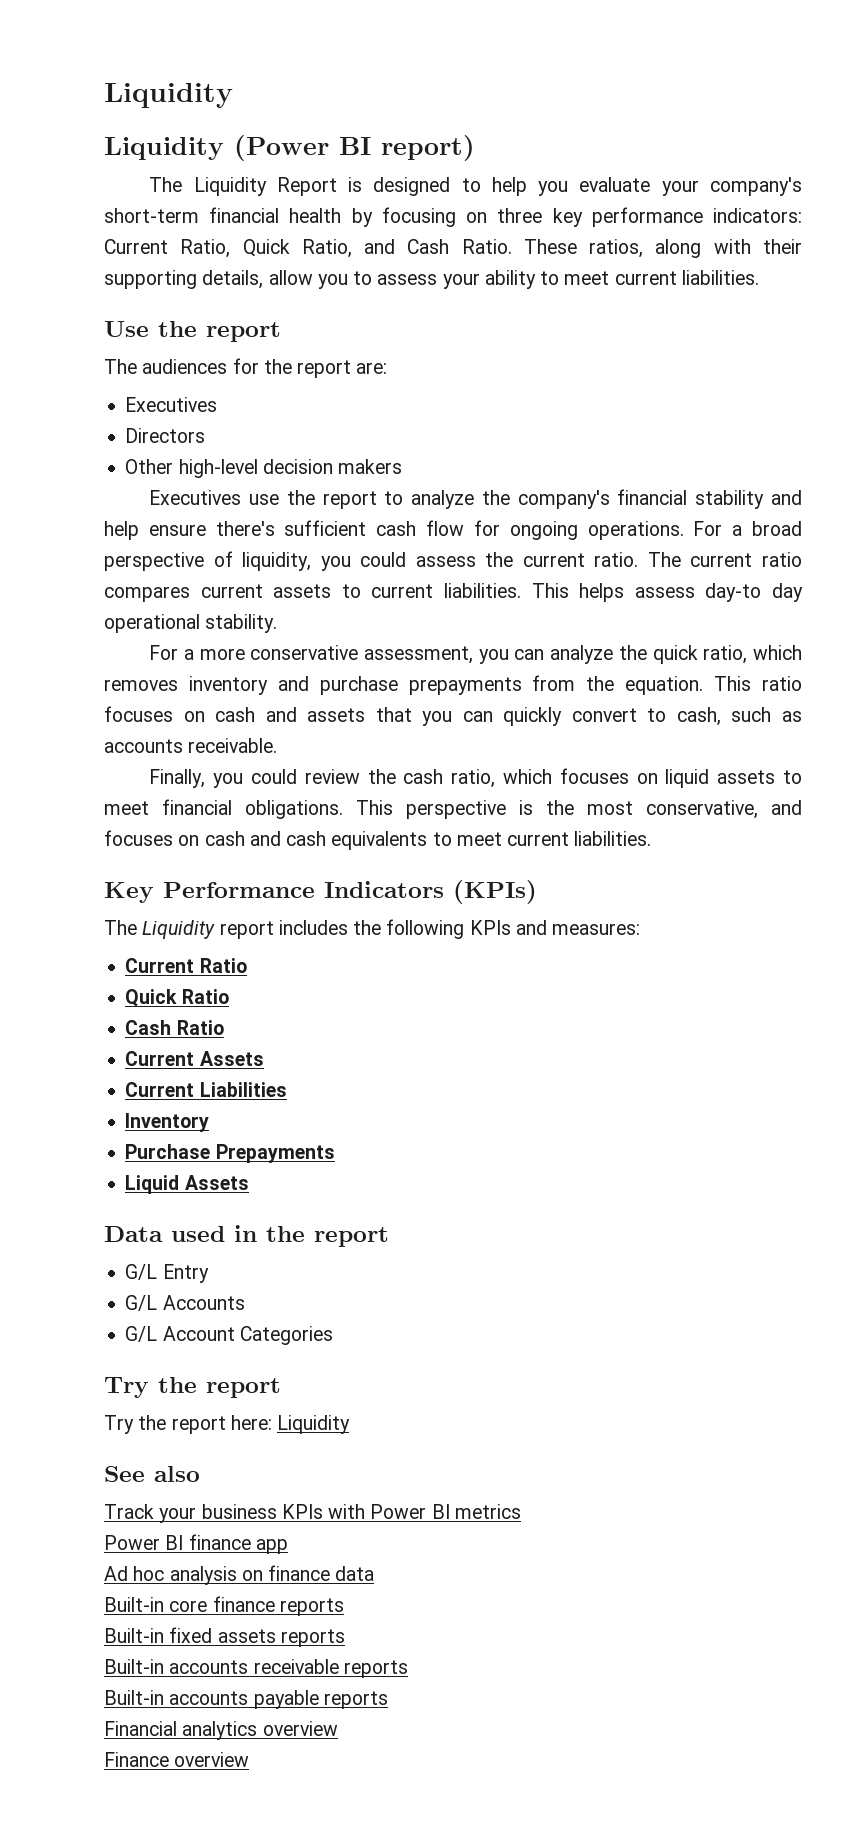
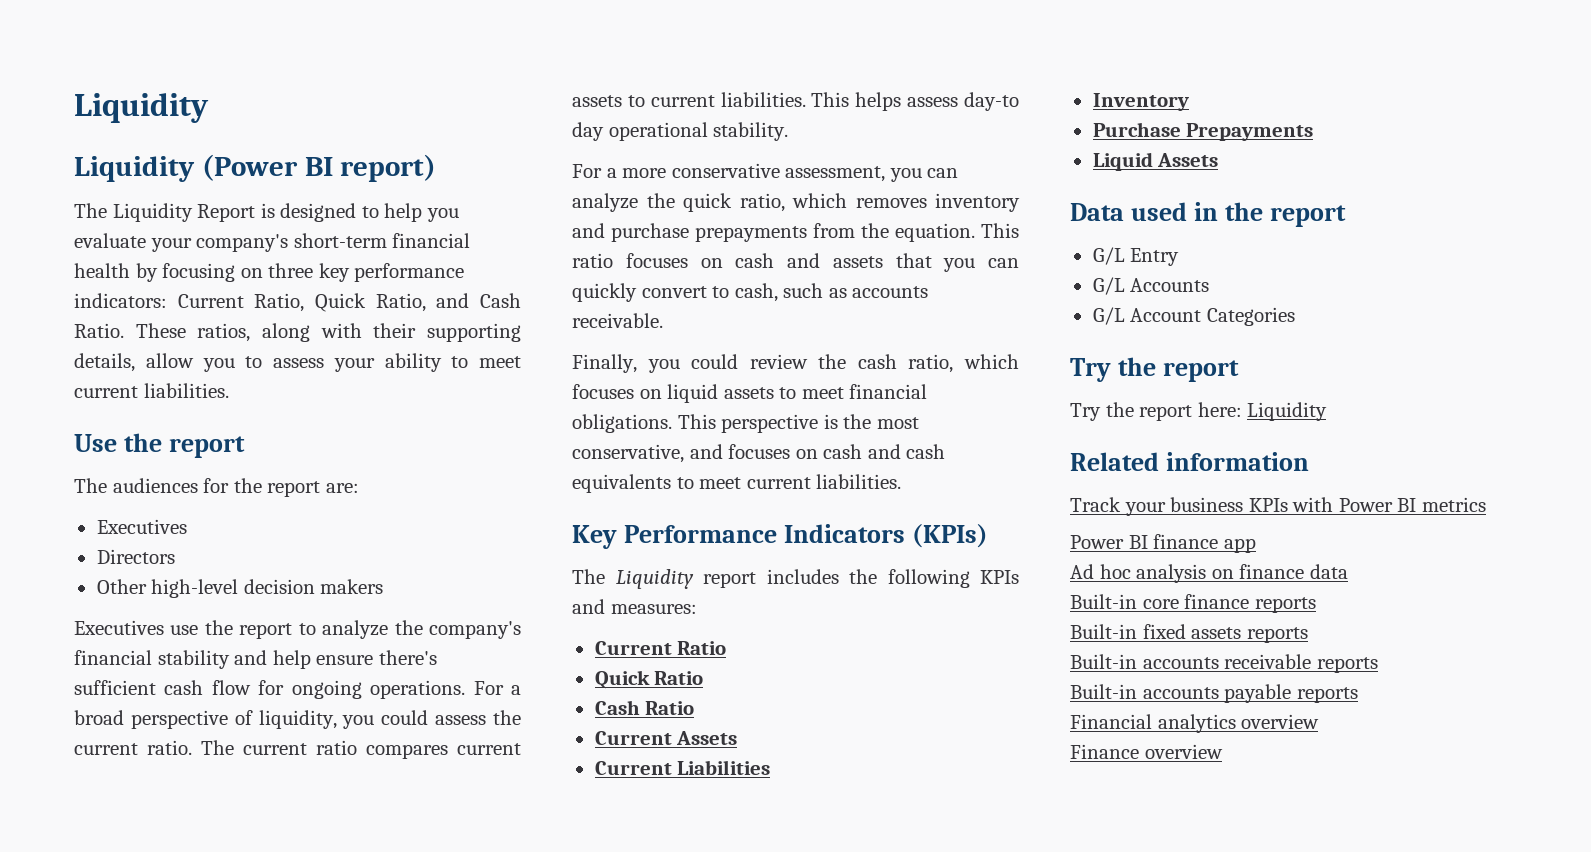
[104,1466,200,1482] See also -> [1070,452,1309,471] Related information

